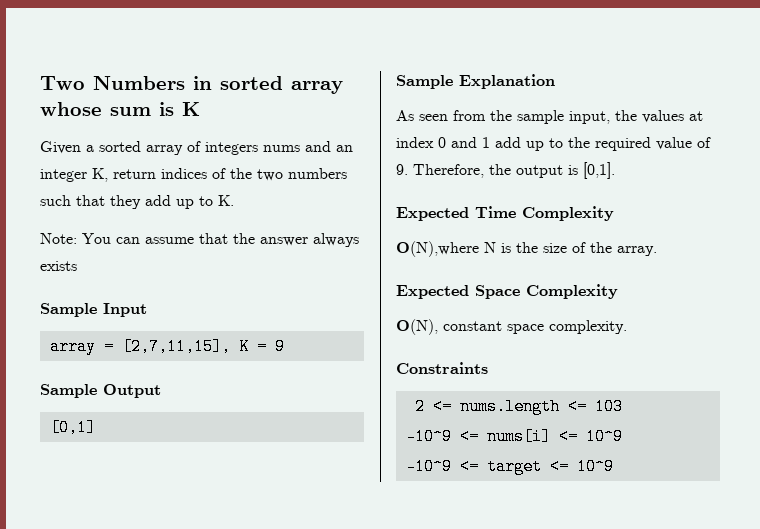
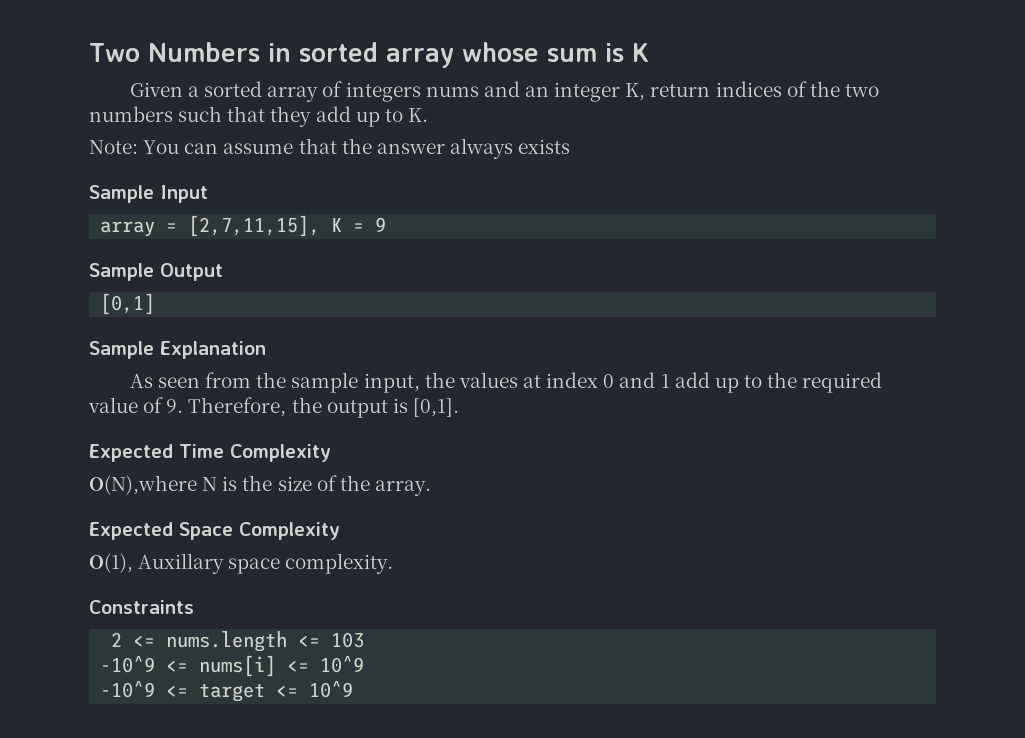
[396,319,502,335] O(N), constant -> [89,553,225,574] O(1), Auxillary

